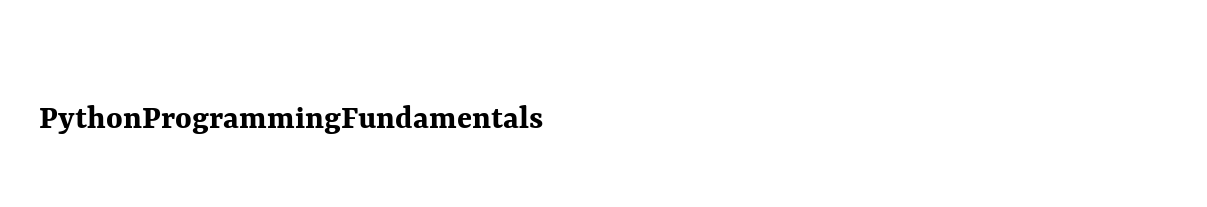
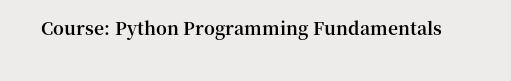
[39,105,543,134] PythonProgrammingFundamentals -> [41,20,443,40] Course: Python Programming Fundamentals

